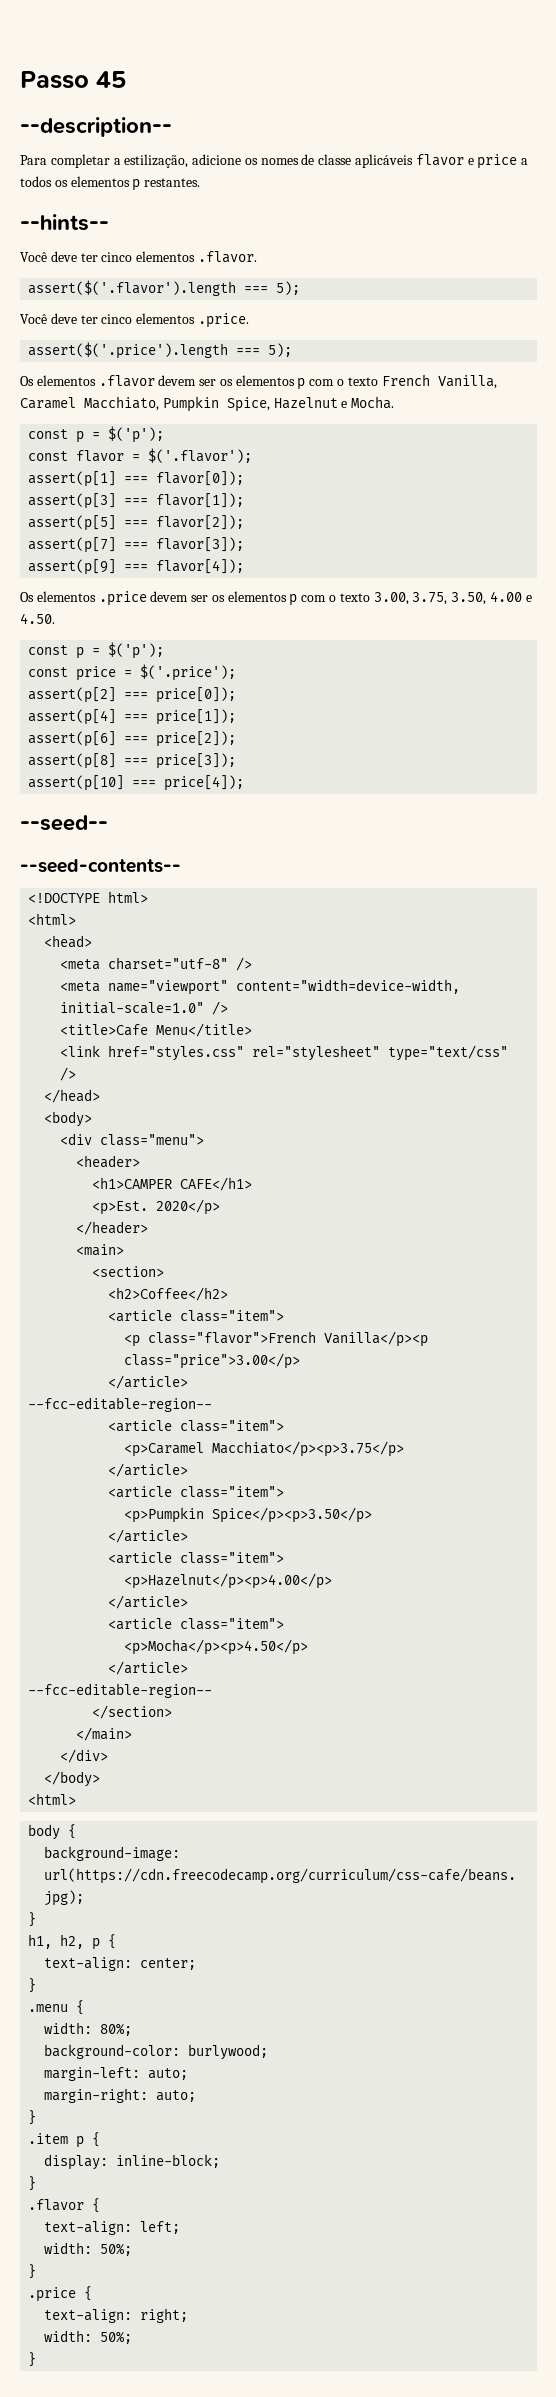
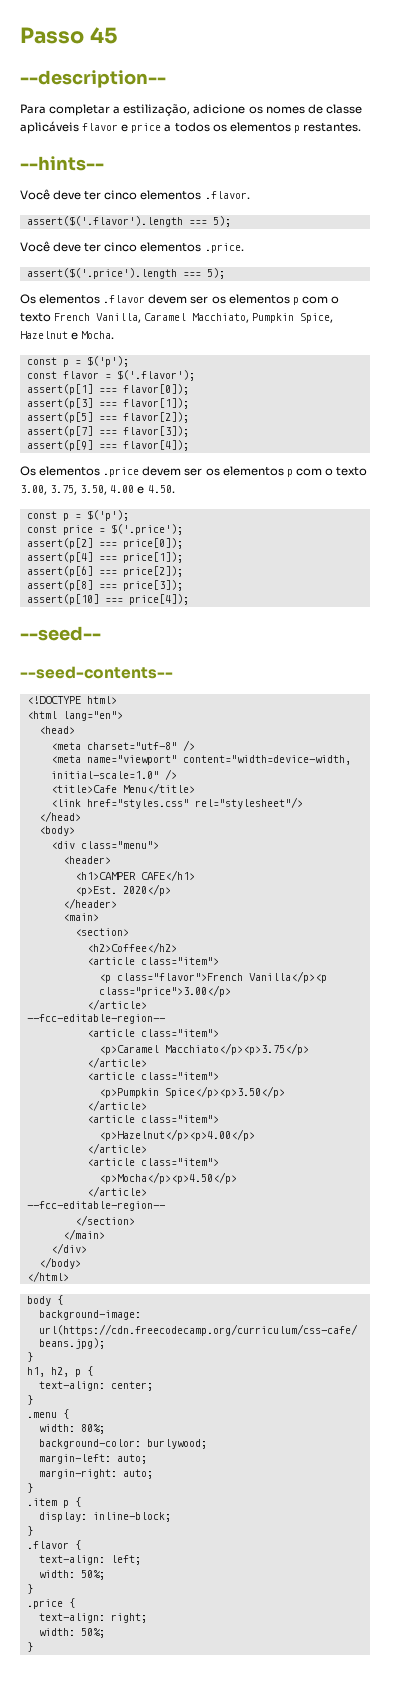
[28,913,77,925] <html> -> [26,711,123,721] <html lang="en">
[252,1045,509,1061] [60,1067,77,1081] rel="stylesheet" type="text/css" /> -> [194,797,303,809] rel="stylesheet"/>
[28,1793,77,1805] <html> -> [26,1271,69,1282] </html>

